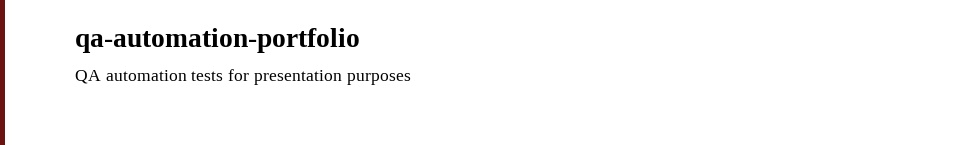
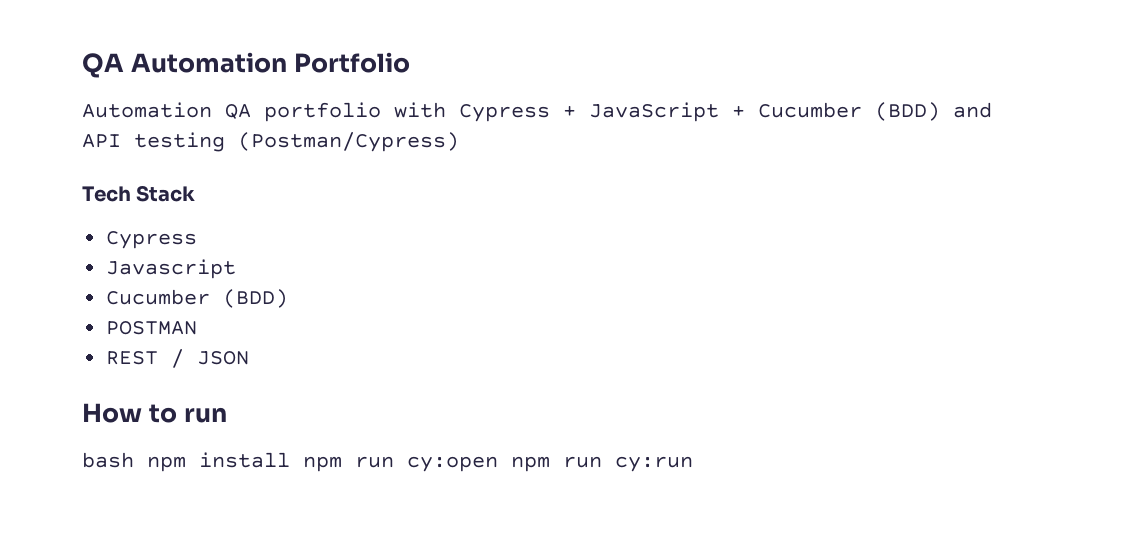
[75,28,360,53] [75,69,411,85] qa-automation-portfolio // QA automation tests for presentation purposes -> [82,52,410,78] [82,102,992,122] [82,132,459,152] [82,185,196,202] [106,231,198,249] [106,259,237,279] [106,289,289,308] [106,321,198,335] [106,349,250,368] [82,403,227,423] [82,452,693,472] QA Automation Portfolio // Automation QA portfolio with Cypress + JavaScript + Cucumber (BDD) and API testing (Postman/Cypress) // Tech Stack // Cypress // Javascript // Cucumber (BDD) // POSTMAN // REST / JSON // How to run // bash npm install npm run cy:open npm run cy:run

